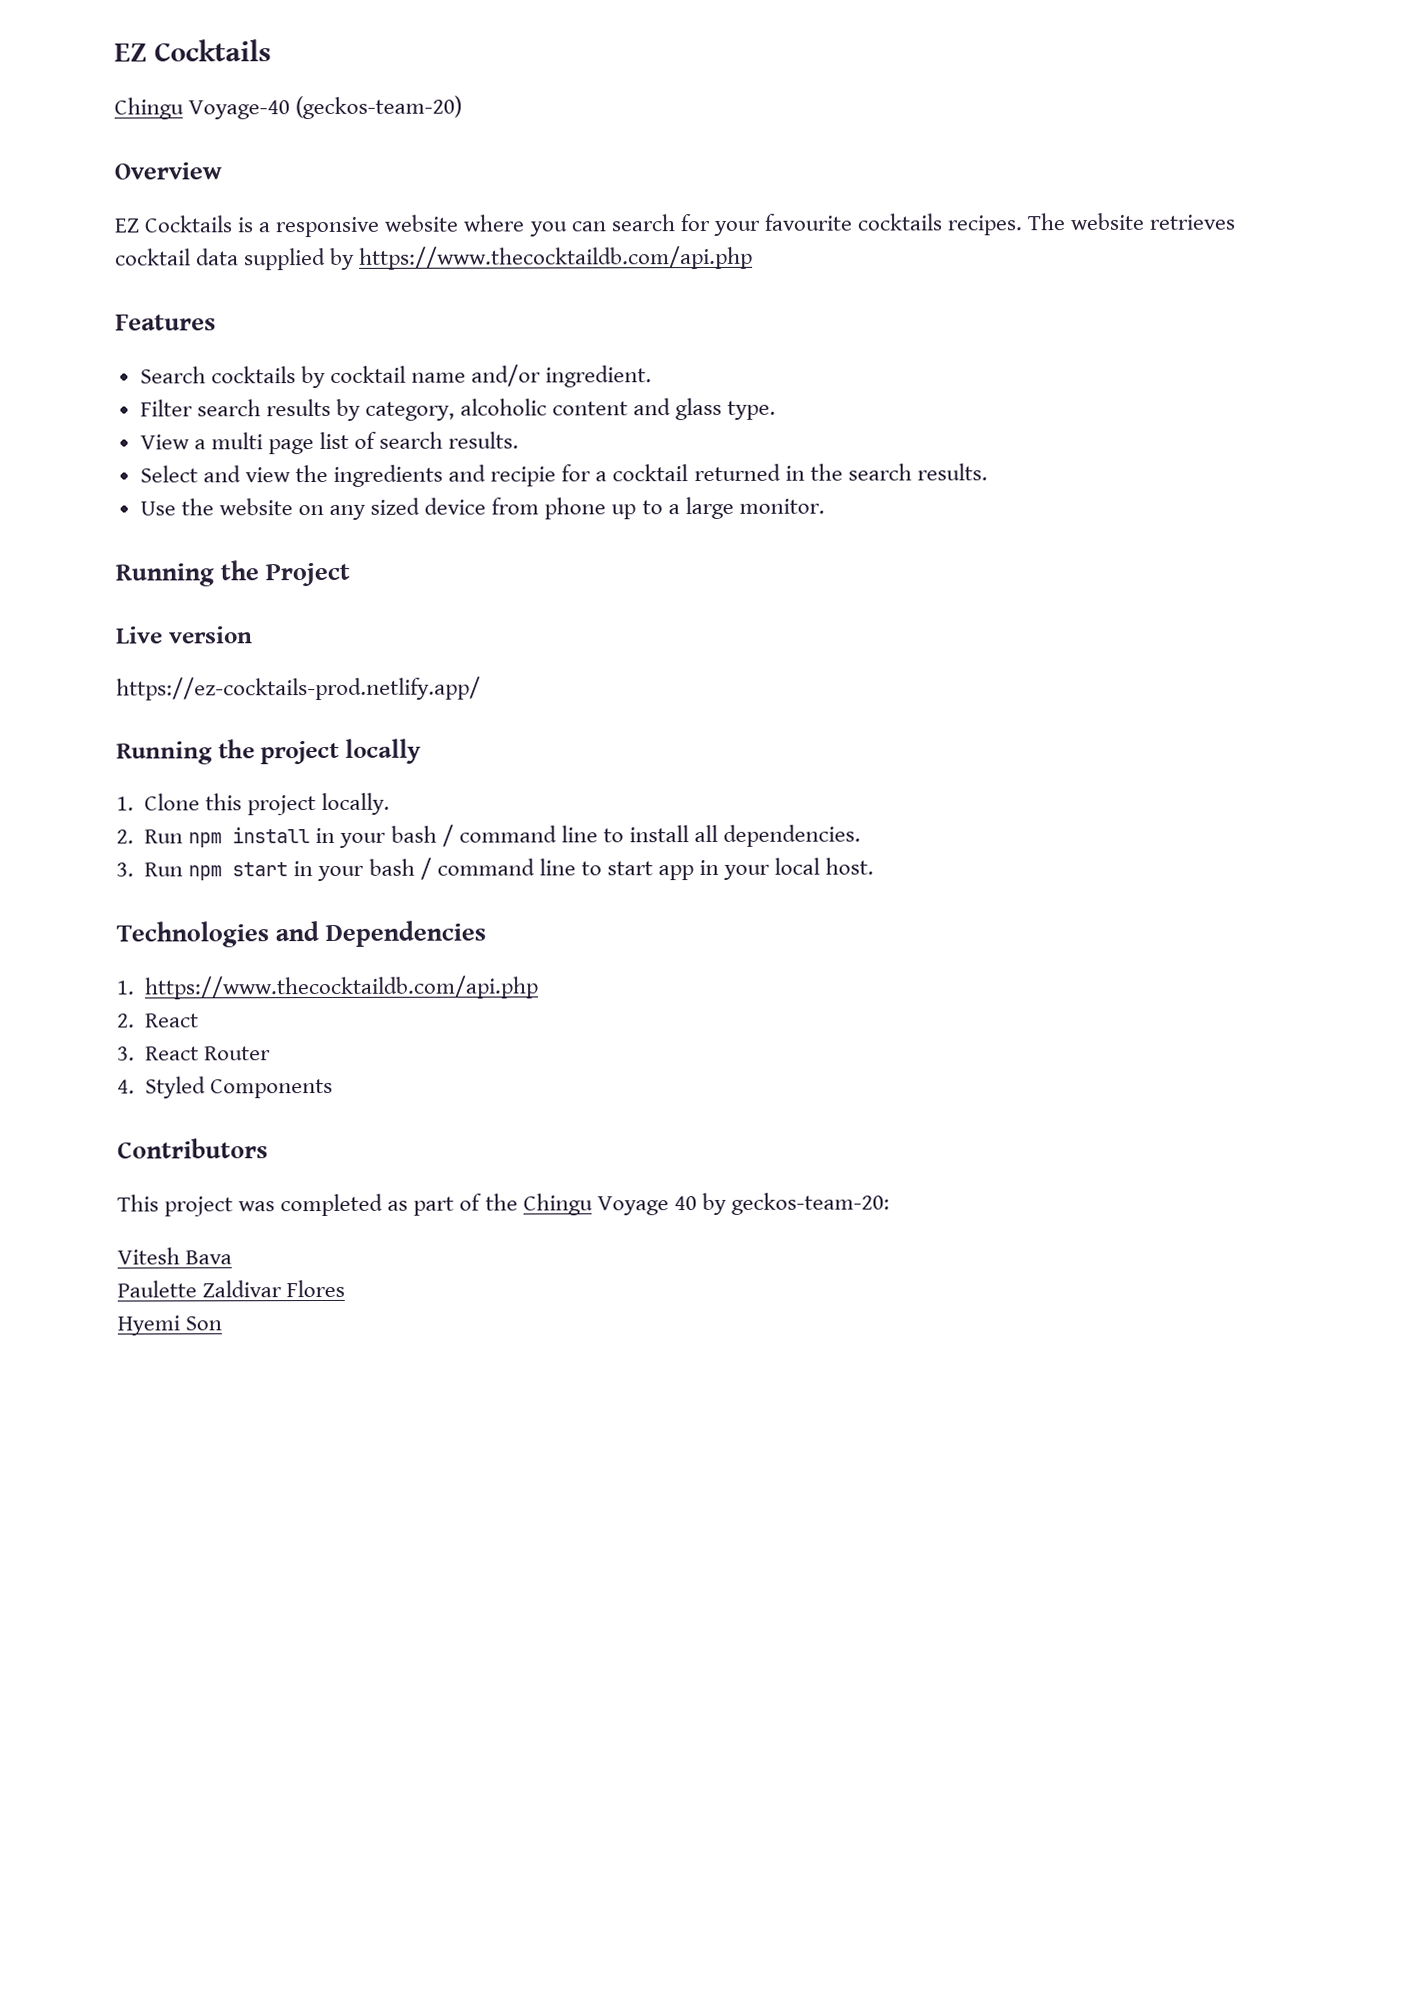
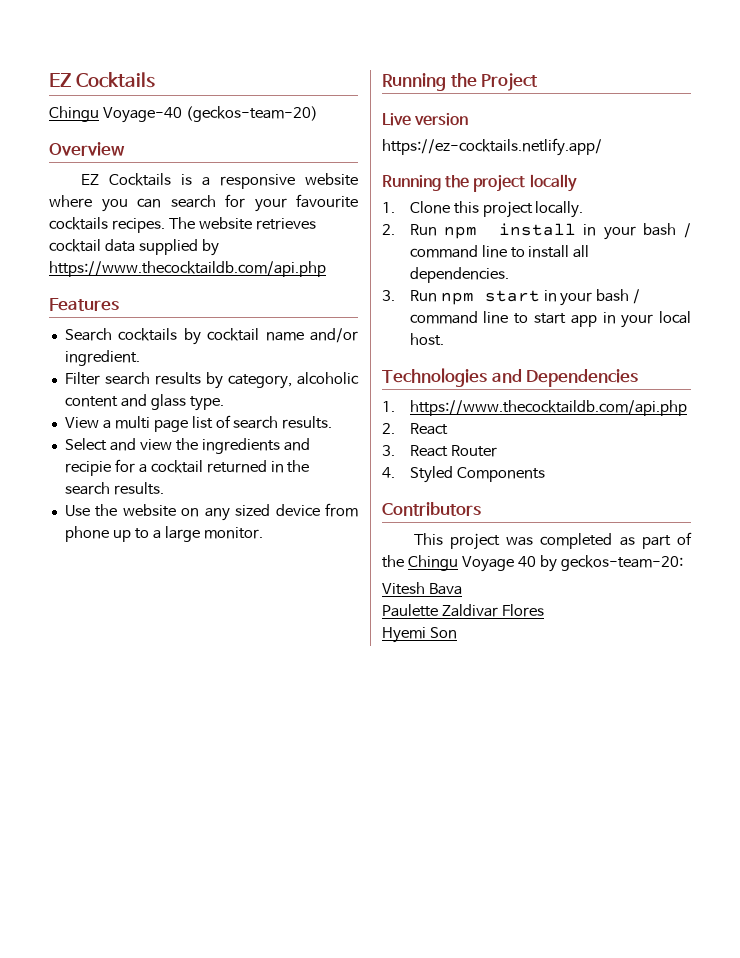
[116,676,481,701] https://ez-cocktails-prod.netlify.app/ -> [382,138,602,156] https://ez-cocktails.netlify.app/

